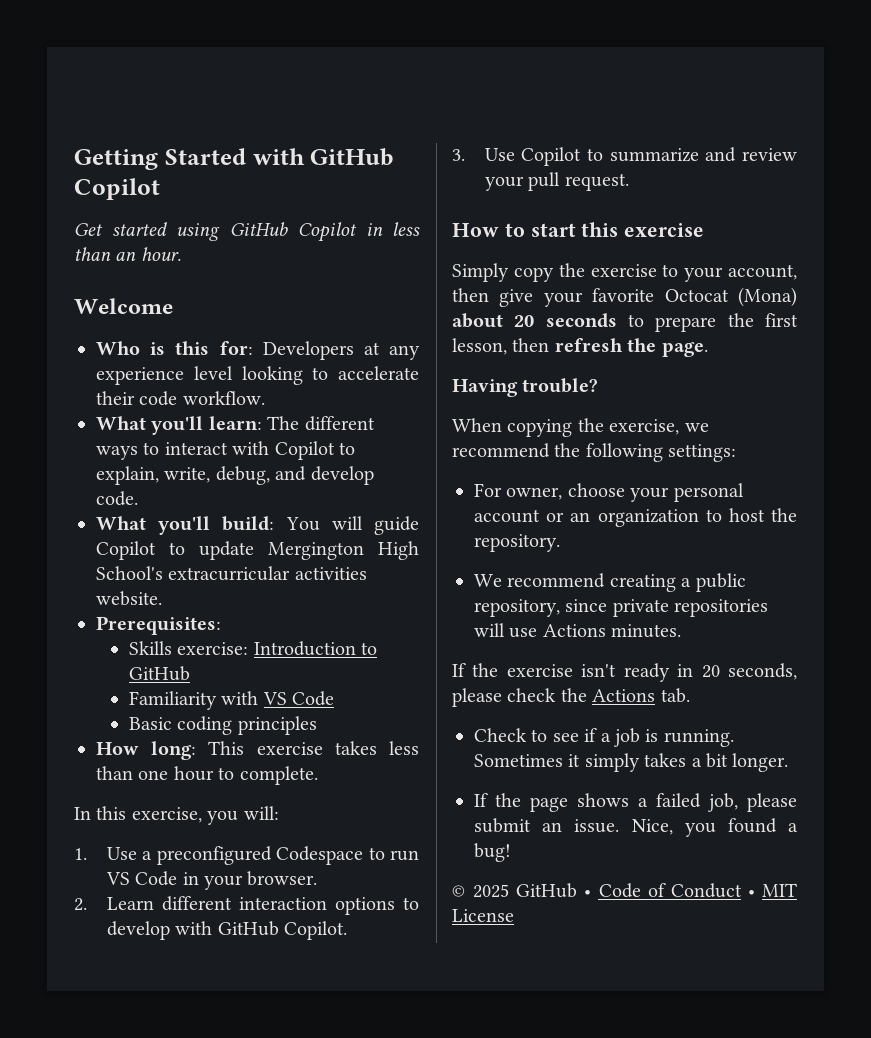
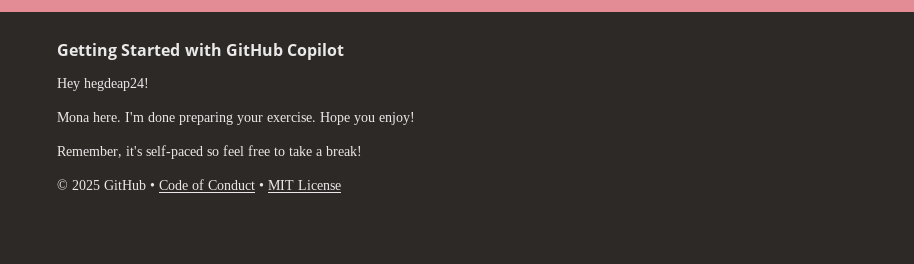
[74,222,420,242] [74,247,181,261] [74,298,173,314] [96,341,421,360] [96,366,419,385] [96,391,265,406] [96,416,375,435] [96,441,355,460] [96,466,374,485] [96,491,138,506] [96,516,419,535] [96,541,419,560] [96,566,367,581] [96,591,162,606] [96,616,221,635] [128,641,378,656] [128,666,190,681] [128,691,335,710] [128,716,317,735] [96,741,419,760] [96,766,318,785] [74,806,279,825] [74,846,419,865] [105,871,318,890] [74,896,419,915] [106,921,348,940] [452,147,797,166] [484,172,629,191] [452,222,705,237] [452,263,797,282] [452,287,797,307] [452,313,798,332] [452,338,708,357] [452,378,599,397] [452,418,709,437] [452,443,737,462] [474,483,744,502] [474,508,797,527] [474,534,560,552] [474,573,746,592] [474,599,769,617] [474,623,682,638] [452,663,797,682] [452,688,690,707] [474,728,734,747] [474,753,789,772] [474,793,797,812] [474,818,798,837] [474,843,511,862] Get started using GitHub Copilot in less than an hour. // Welcome // Who is this for: Developers at any experience level looking to accelerate their code workflow. // What you'll learn: The different ways to interact with Copilot to explain, write, debug, and develop code. // What you'll build: You will guide Copilot to update Mergington High School's extracurricular activities website. // Prerequisites: // Skills exercise: Introduction to GitHub // Familiarity with VS Code // Basic coding principles // How long: This exercise takes less than one hour to complete. // In this exercise, you will: // 1. Use a preconfigured Codespace to run VS Code in your browser. // 2. Learn different interaction options to develop with GitHub Copilot. // 3. Use Copilot to summarize and review your pull request. // How to start this exercise // Simply copy the exercise to your account, then give your favorite Octocat (Mona) about 20 seconds to prepare the first lesson, then refresh the page. // Having trouble? // When copying the exercise, we recommend the following settings: // For owner, choose your personal account or an organization to host the repository. // We recommend creating a public repository, since private repositories will use Actions minutes. // If the exercise isn't ready in 20 seconds, please check the Actions tab. // Check to see if a job is running. Sometimes it simply takes a bit longer. // If the page shows a failed job, please submit an issue. Nice, you found a bug! -> [57,78,149,91] [57,112,415,125] [57,145,362,159] Hey hegdeap24! // Mona here. I'm done preparing your exercise. Hope you enjoy! // Remember, it's self-paced so feel free to take a break!

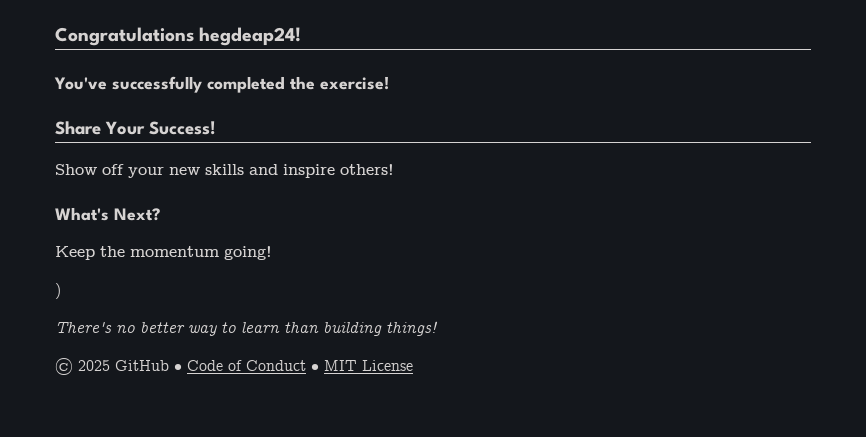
[57,43,345,60] [57,78,149,91] [57,112,415,125] [57,145,362,159] Getting Started with GitHub Copilot // Hey hegdeap24! // Mona here. I'm done preparing your exercise. Hope you enjoy! // Remember, it's self-paced so feel free to take a break! -> [55,27,302,46] [54,76,389,93] [55,121,216,135] [55,164,394,178] [55,207,160,221] [55,246,272,260] [55,283,61,299] [55,321,438,336] Congratulations hegdeap24! // You've successfully completed the exercise! // Share Your Success! // Show off your new skills and inspire others! // What's Next? // Keep the momentum going! // ) // There's no better way to learn than building things!

